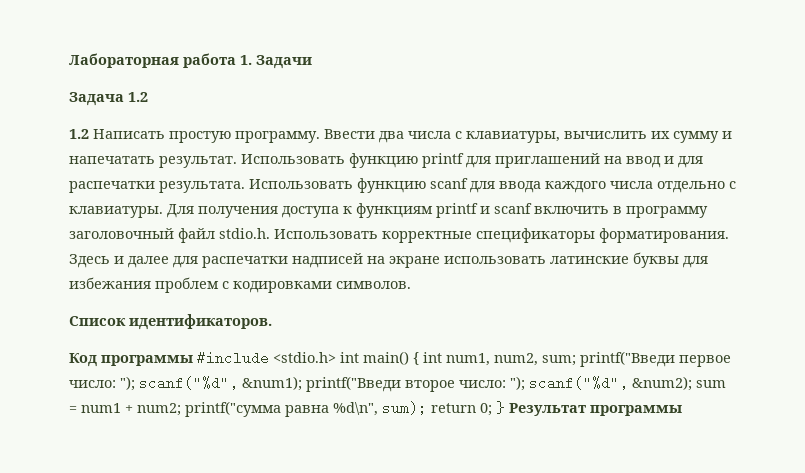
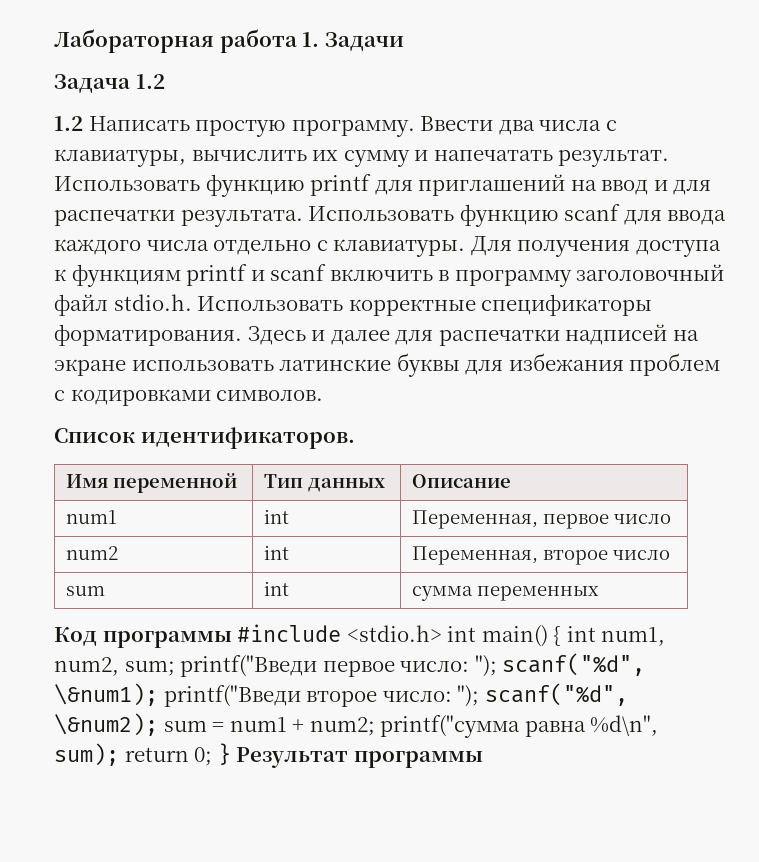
(272, 322) none -> [66,473,238,493] [264,474,386,492] [412,474,512,488] [66,510,118,524] [264,509,290,524] [412,510,672,529] [66,546,119,560] [264,545,290,560] [412,546,671,565] [66,586,106,596] [264,581,290,596] [412,586,600,601] // Имя переменной | Тип данных | Описание // num1 | int | Переменная, первое число // num2 | int | Переменная, второе число // sum | int | сумма переменных
[242,376,302,391] &num1); -> [54,683,158,706] \&num1);
[632,376,692,391] &num2); -> [54,713,158,736] \&num2);

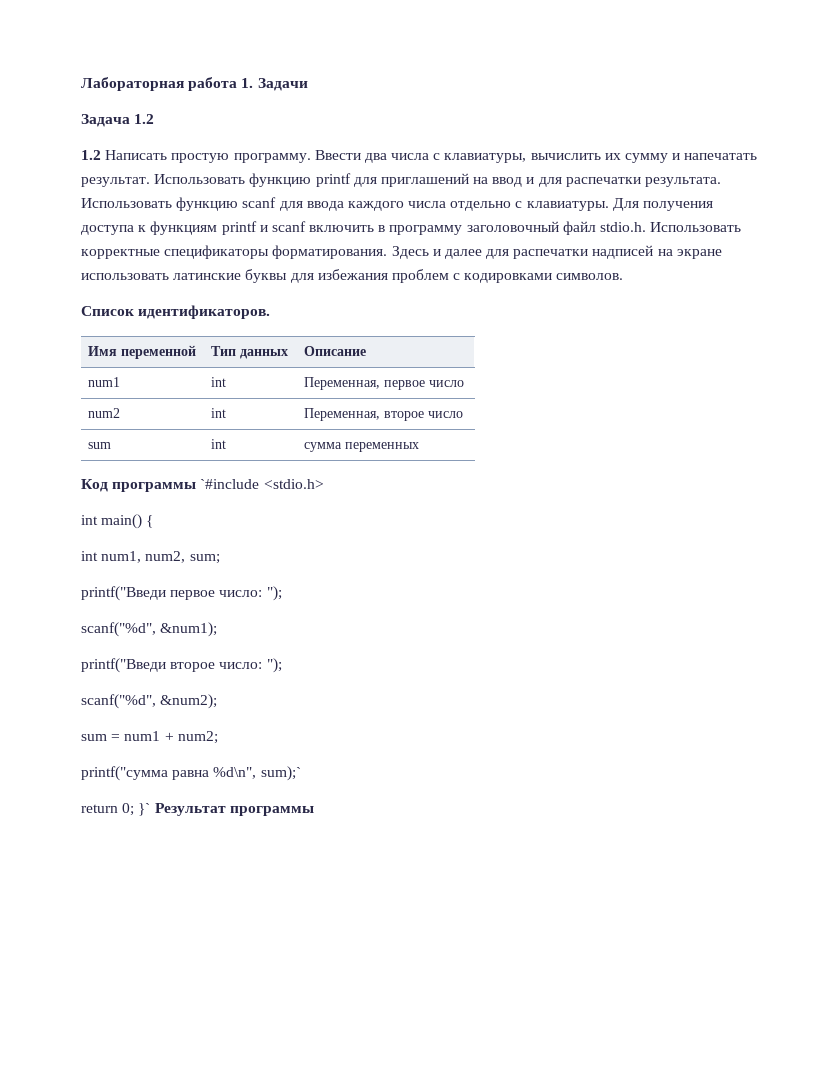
[237,624,342,642] #include -> [200,479,260,489] `#include
(442, 633) none -> (324, 484) //
(562, 636) none -> (154, 521) //
(175, 668) none -> (220, 559) //
[502,653,646,676] [54,683,158,706] scanf("%d", \&num1); -> [81,622,218,637] // scanf("%d", &num1); //
[484,683,628,706] [54,713,158,736] scanf("%d", \&num2); -> [81,694,218,709] // scanf("%d", &num2); //
(375, 726) none -> (218, 737) //
[54,743,119,766] sum); -> [260,766,301,781] sum);` //
[217,743,231,765] } -> [138,803,151,816] }`

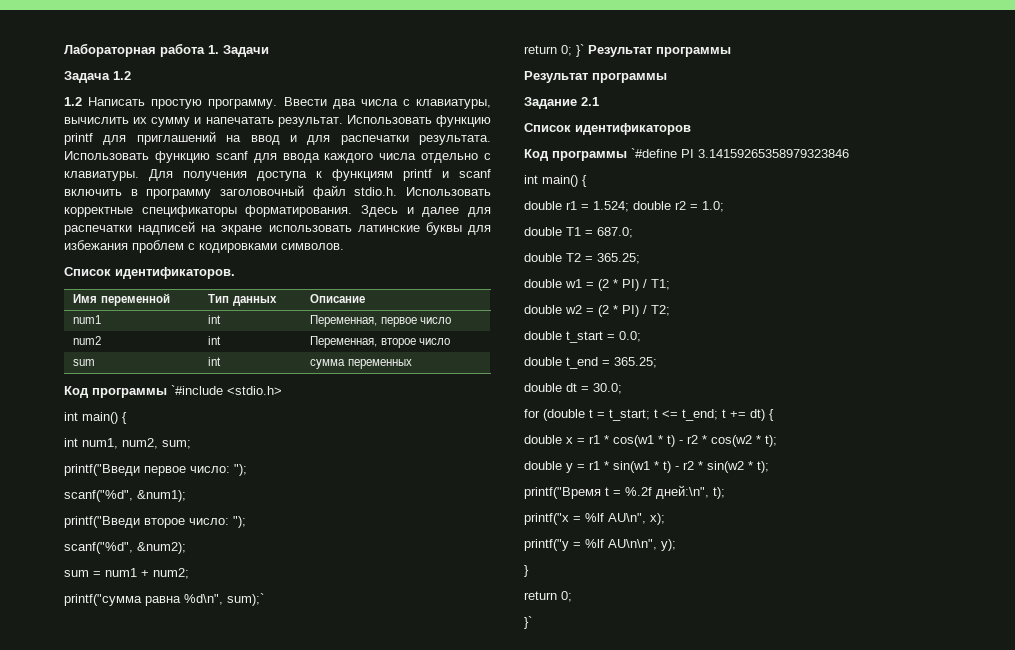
(314, 811) none -> [524,71,667,83] [524,97,599,109] [524,123,691,135] [524,148,849,161] [524,175,587,187] [524,201,724,212] [524,227,633,238] [524,253,640,264] [524,279,670,291] [524,305,670,317] [524,331,641,343] [524,357,657,369] [524,383,622,394] [524,409,774,421] [524,435,777,447] [524,461,769,473] [524,485,725,499] [524,513,665,525] [524,539,676,551] [524,565,529,577] [524,591,572,602] [524,616,532,629] // Результат программы // Задание 2.1 // Список идентификаторов // Код программы `#define PI 3.14159265358979323846 // int main() { // double r1 = 1.524; double r2 = 1.0; // double T1 = 687.0; // double T2 = 365.25; // double w1 = (2 * PI) / T1; // double w2 = (2 * PI) / T2; // double t_start = 0.0; // double t_end = 365.25; // double dt = 30.0; // for (double t = t_start; t <= t_end; t += dt) { // double x = r1 * cos(w1 * t) - r2 * cos(w2 * t); // double y = r1 * sin(w1 * t) - r2 * sin(w2 * t); // printf("Время t = %.2f дней:\n", t); // printf("x = %lf AU\n", x); // printf("y = %lf AU\n\n", y); // } // return 0; // }`

